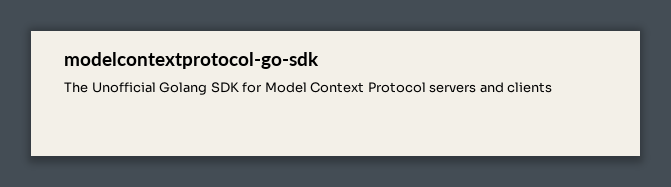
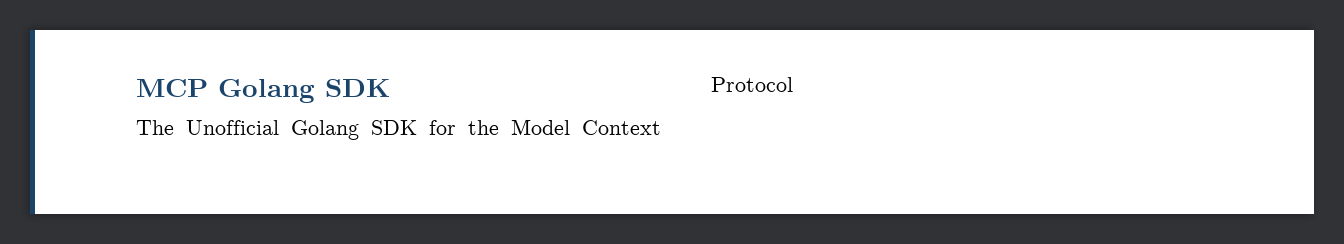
[64,52,319,69] modelcontextprotocol-go-sdk -> [136,79,390,103] MCP Golang SDK
(263, 87) none -> [468,120,499,135] the
[429,82,553,93] servers and clients -> (793, 84) none

